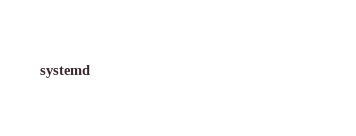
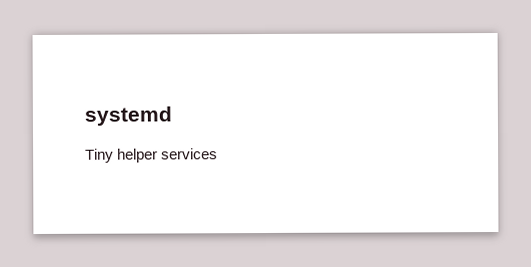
(90, 71) none -> [85,148,219,163] // Tiny helper services

